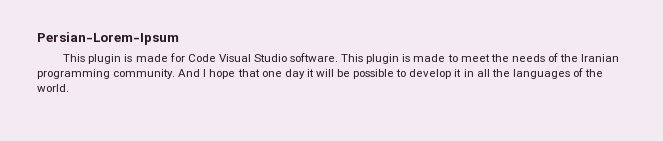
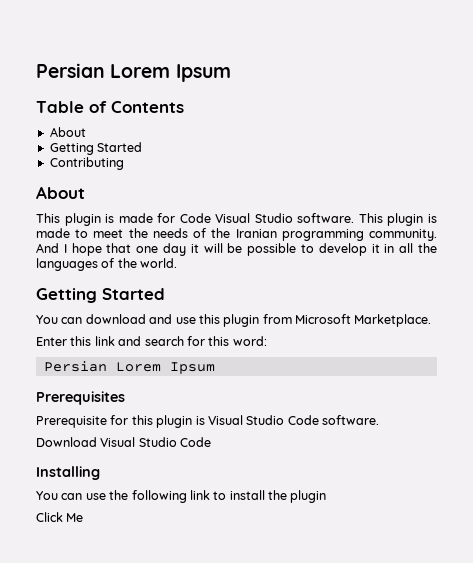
[37,32,179,45] Persian-Lorem-Ipsum -> [36,63,231,82] [36,101,184,113] [49,127,86,137] [49,142,143,155] [49,157,124,170] [36,186,85,199] Persian Lorem Ipsum // Table of Contents // About // Getting Started // Contributing // About
(69, 88) none -> [36,288,165,303] [36,314,432,327] [36,336,267,346] [43,361,215,374] [36,391,125,405] [36,415,379,428] [36,437,212,447] [36,466,100,480] [36,490,327,503] [36,512,84,522] // Getting Started // You can download and use this plugin from Microsoft Marketplace. // Enter this link and search for this word: // Persian Lorem Ipsum // Prerequisites // Prerequisite for this plugin is Visual Studio Code software. // Download Visual Studio Code // Installing // You can use the following link to install the plugin // Click Me

